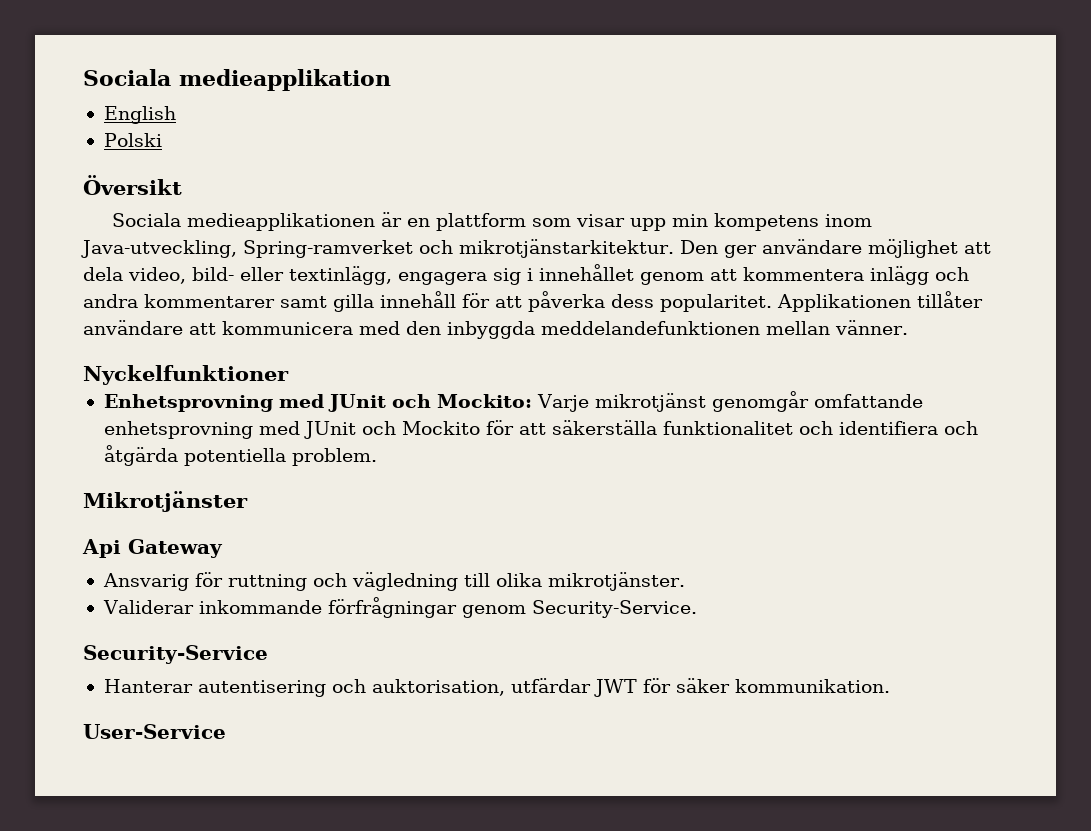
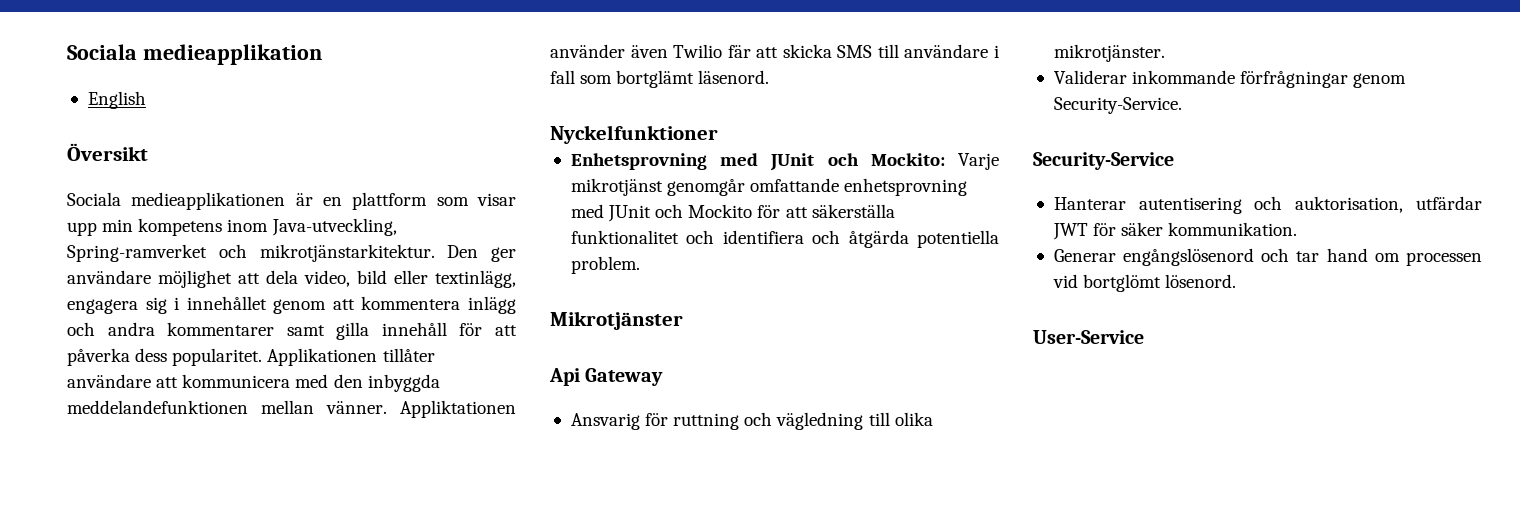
[103,133,162,147] // Polski -> (146, 100) none
[192,267,234,281] bild- -> [357,270,387,284] bild
(908, 327) none -> [400,400,516,418] [550,44,999,58] [550,70,770,88] Appliktationen använder även Twilio fär att skicka SMS till användare i fall som bortglämt läsenord.
(890, 686) none -> [1053,248,1482,266] [1052,274,1237,292] // Generar engångslösenord och tar hand om processen vid bortglömt lösenord.

